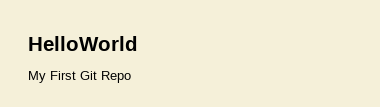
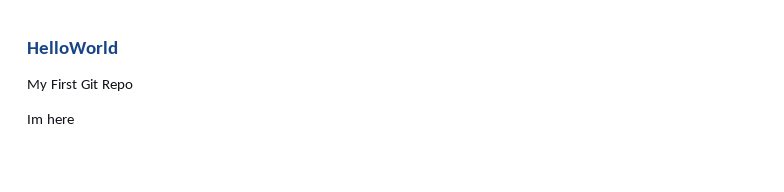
(131, 77) none -> [27,114,74,124] // Im here

